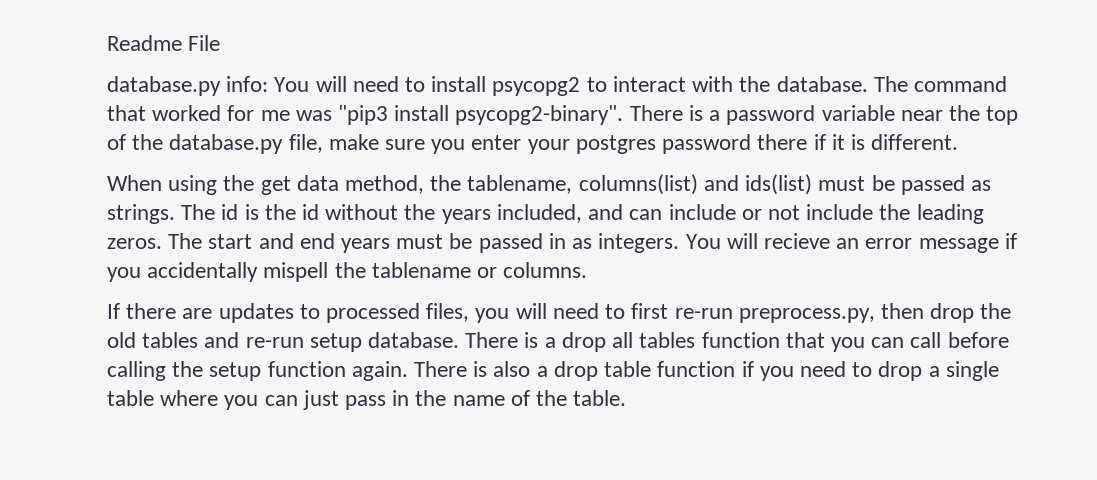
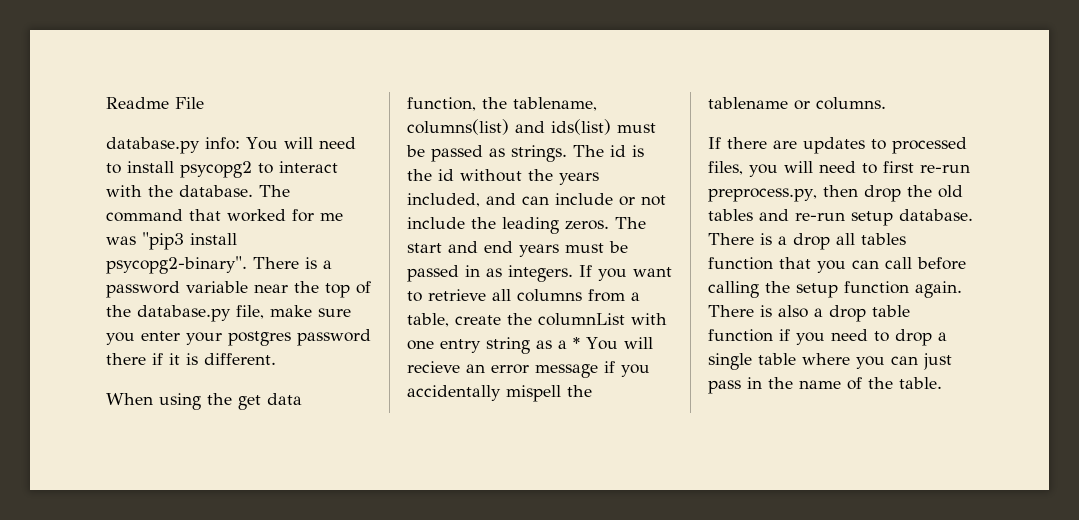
[345,175,425,194] method, -> [407,97,476,111] function,
(680, 243) none -> [579,265,672,281] [407,289,640,302] [407,313,667,327] [407,337,580,354] If you want to retrieve all columns from a table, create the columnList with one entry string as a *

